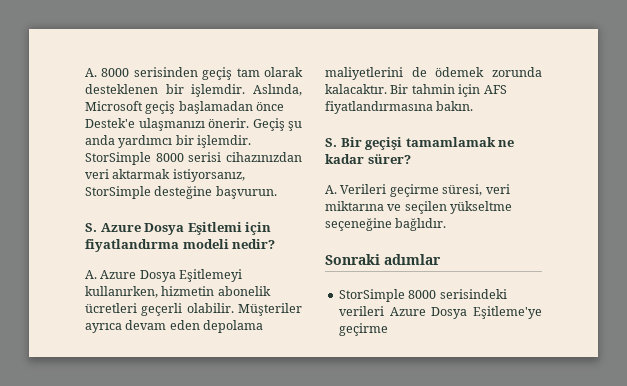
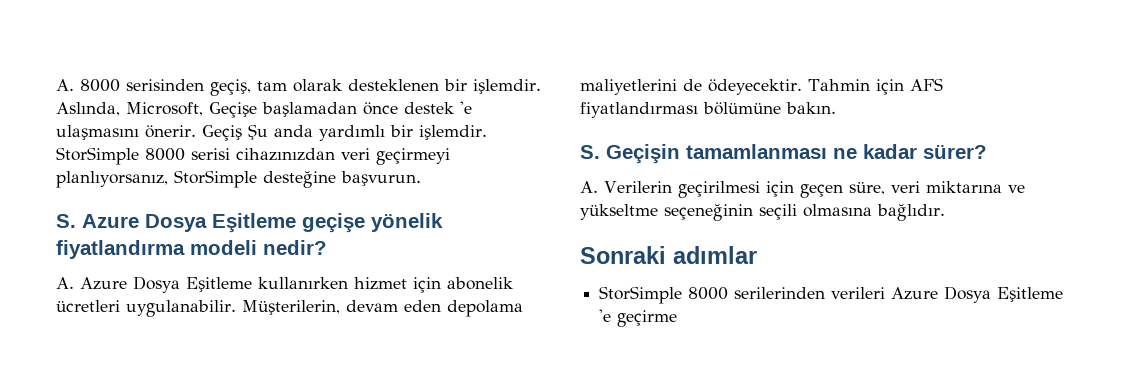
[202,67,233,80] geçiş -> [210,79,251,96] geçiş,
[85,101,285,114] [85,118,302,131] [85,135,173,148] Microsoft geçiş başlamadan önce Destek'e ulaşmanızı önerir. Geçiş şu anda yardımcı -> [126,101,472,118] [56,124,385,141] Microsoft, Geçişe başlamadan önce destek 'e ulaşmasını önerir. Geçiş Şu anda yardımlı
[112,169,245,182] aktarmak istiyorsanız, -> [376,148,450,165] [56,171,168,188] geçirmeyi planlıyorsanız,
[187,222,272,235] Eşitlemi için -> [212,213,443,233] Eşitleme geçişe yönelik
[179,269,243,282] [85,286,271,298] [85,303,302,316] [85,323,122,333] Eşitlemeyi kullanırken, hizmetin abonelik ücretleri geçerli olabilir. Müşteriler ayrıca -> [186,277,513,293] [56,300,340,317] Eşitleme kullanırken hizmet için abonelik ücretleri uygulanabilir. Müşterilerin,
[435,67,542,77] [325,84,507,97] [325,101,433,114] ödemek zorunda kalacaktır. Bir tahmin için AFS fiyatlandırmasına -> [708,78,943,95] [580,102,781,118] ödeyecektir. Tahmin için AFS fiyatlandırması bölümüne
[340,137,496,150] Bir geçişi tamamlamak -> [606,144,827,164] Geçişin tamamlanması
[340,184,510,197] [325,201,513,214] [325,218,392,231] Verileri geçirme süresi, veri miktarına ve seçilen yükseltme seçeneğine -> [604,181,1025,198] [580,204,872,221] Verilerin geçirilmesi için geçen süre, veri miktarına ve yükseltme seçeneğinin seçili olmasına
[439,289,507,299] serisindeki -> [734,287,826,299] serilerinden
[473,306,542,319] Eşitleme'ye -> [997,287,1064,302] [599,309,612,322] Eşitleme 'e

